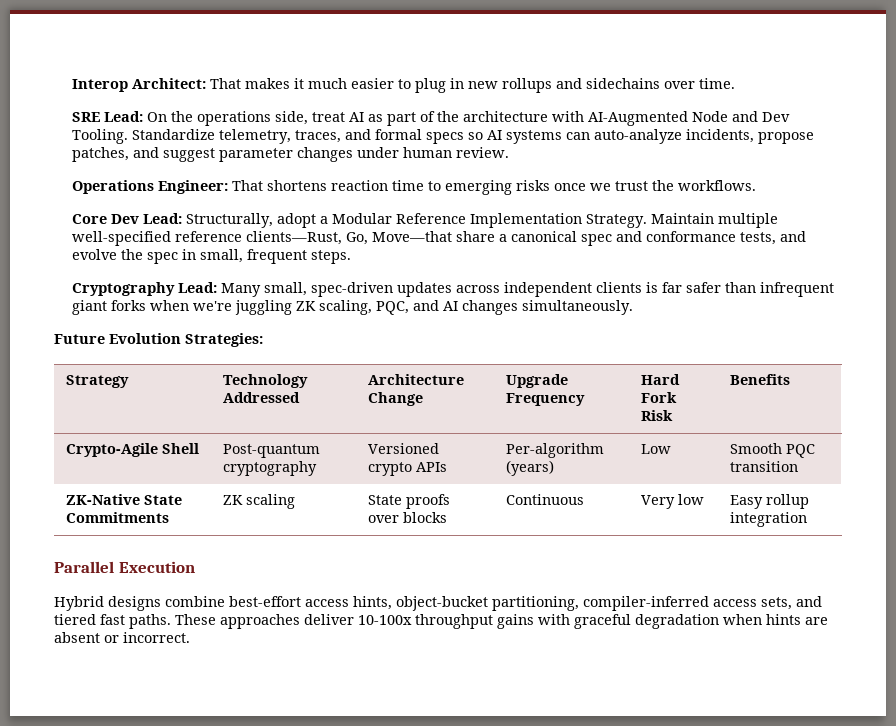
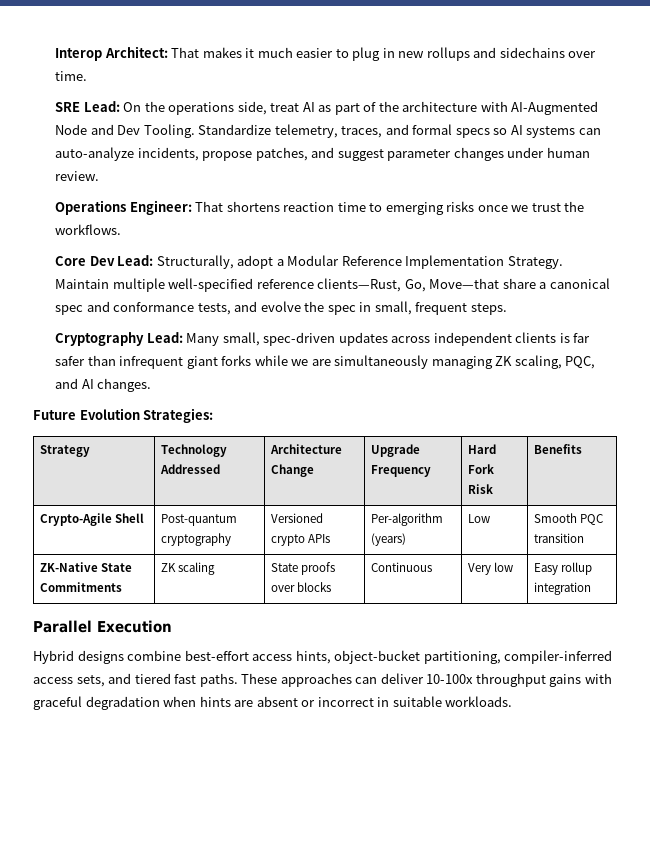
[150,300,293,315] when we're juggling -> [254,355,493,369] while we are simultaneously managing
[462,300,634,315] changes simultaneously. -> [97,378,152,392] changes.
(300, 621) none -> [355,677,378,684] can
[123,632,190,643] incorrect. -> [317,696,513,707] incorrect in suitable workloads.

